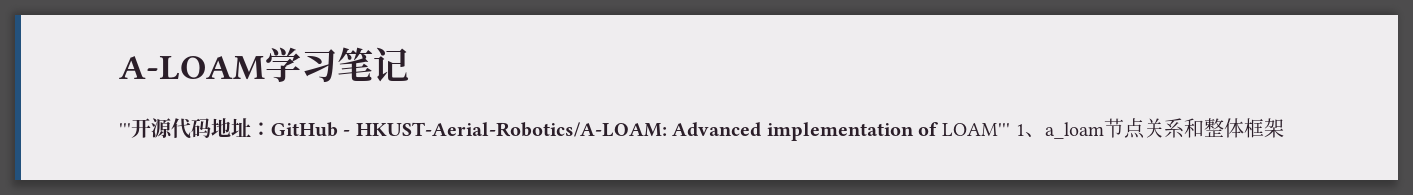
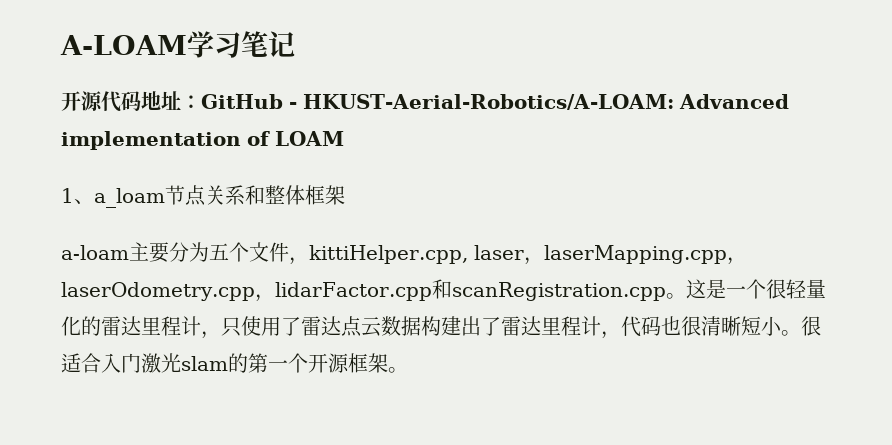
[119,123,131,136] ''' -> (295, 44) none
[942,123,1011,136] LOAM''' -> [275,131,344,146] LOAM //
(1284, 128) none -> [61,242,747,265] [61,279,826,302] [61,316,821,339] [61,353,408,373] // a-loam主要分为五个文件，kittiHelper.cpp, laser，laserMapping.cpp，laserOdometry.cpp，lidarFactor.cpp和scanRegistration.cpp。这是一个很轻量化的雷达里程计，只使用了雷达点云数据构建出了雷达里程计，代码也很清晰短小。很适合入门激光slam的第一个开源框架。

